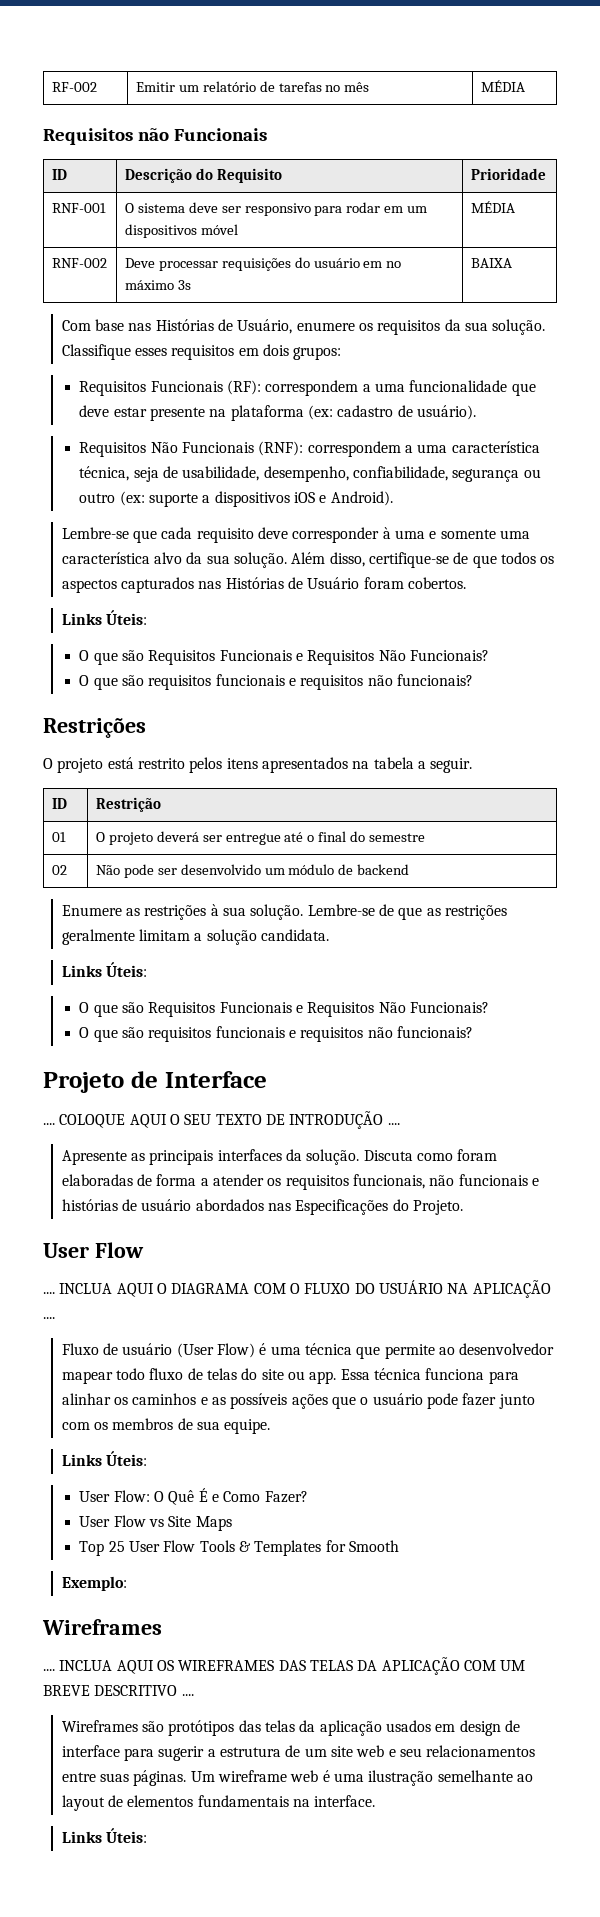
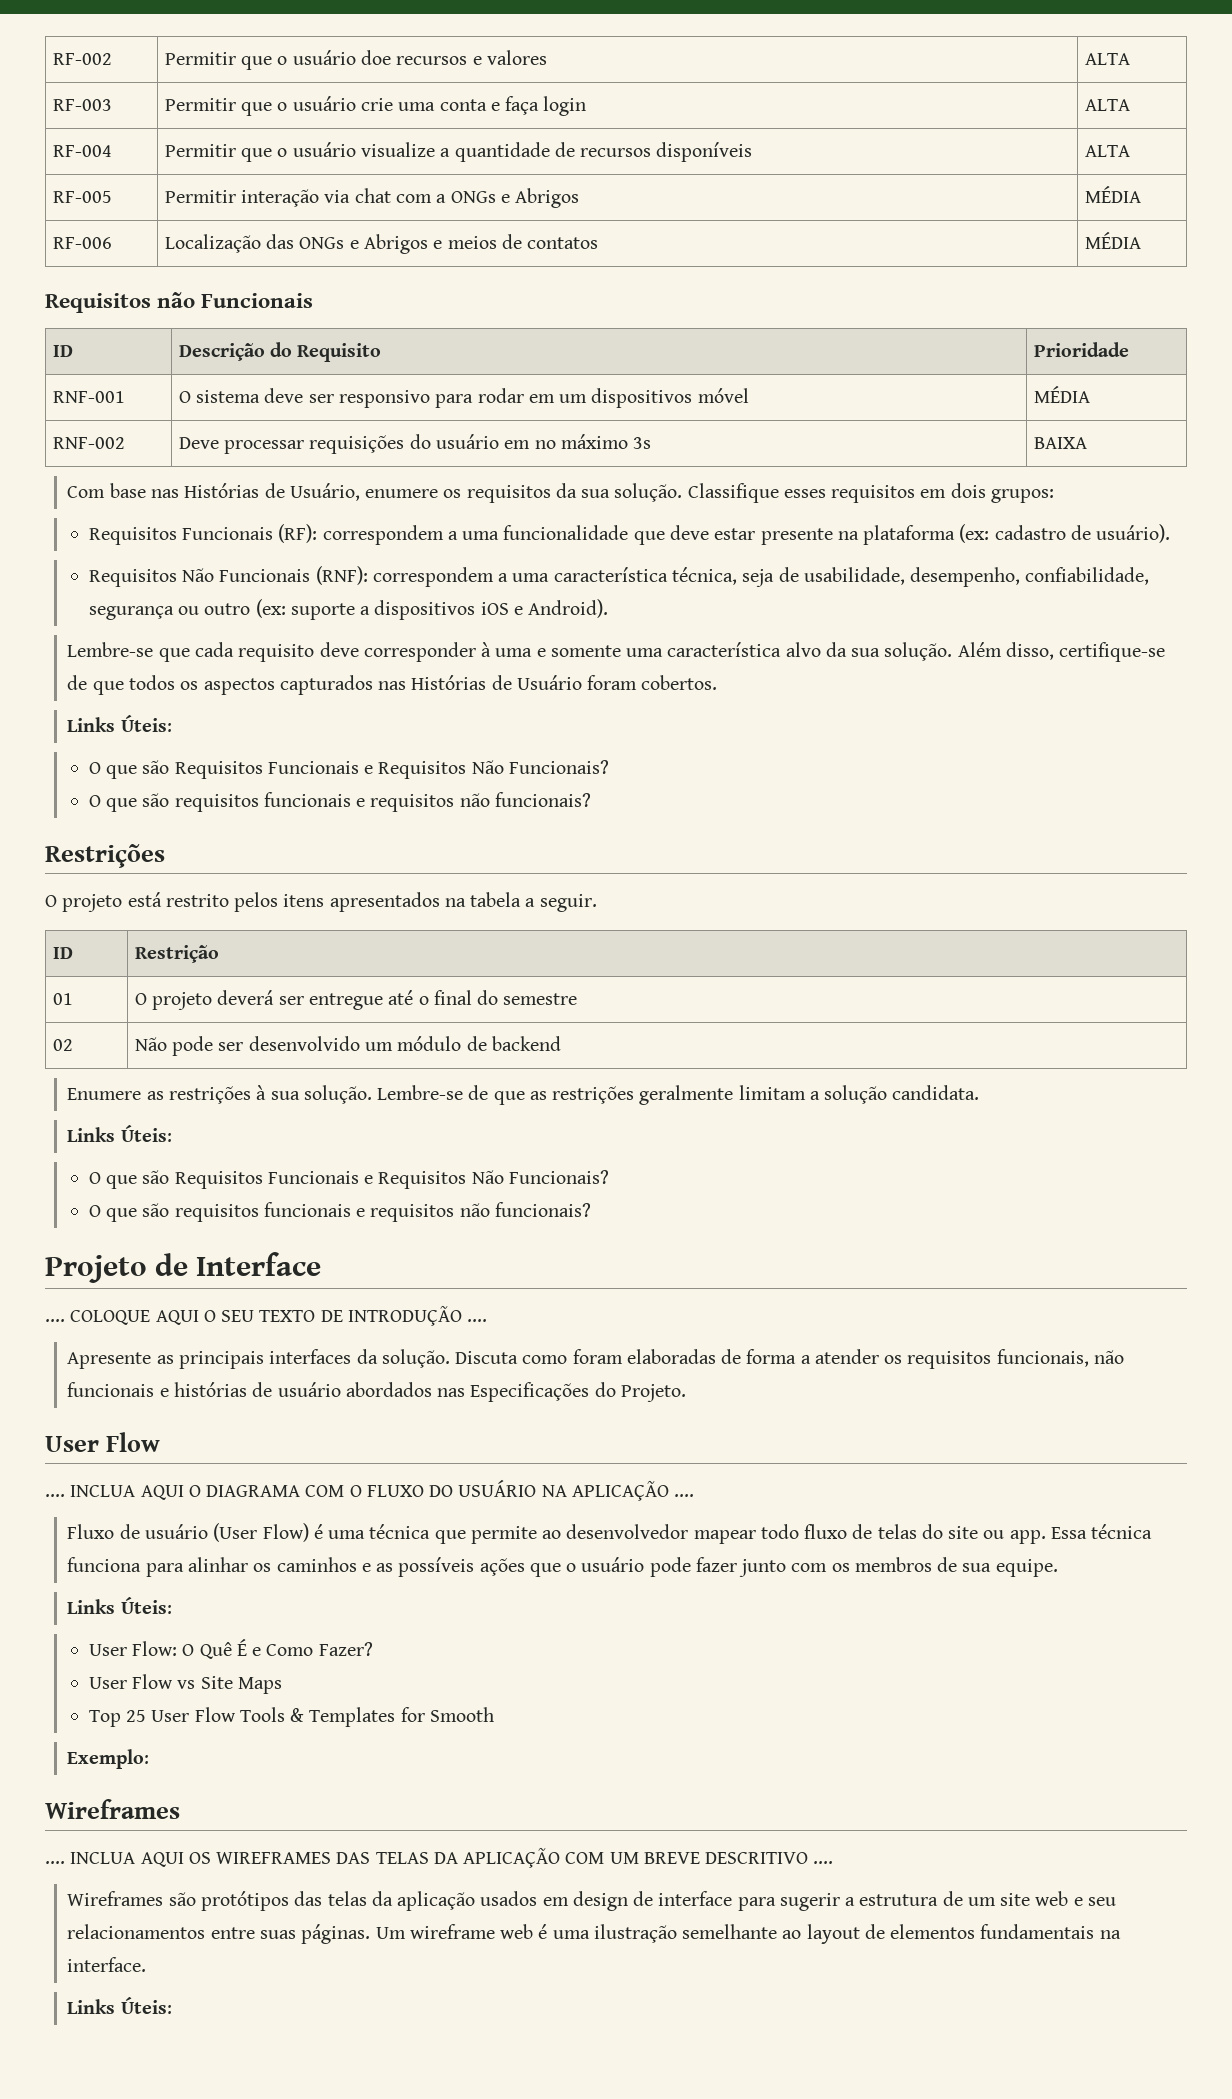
[135,81,370,92] Emitir um relatório de tarefas no mês -> [164,50,547,70] [1084,53,1130,65] [52,99,112,111] [164,96,587,116] [1084,99,1130,111] [52,145,112,157] [164,142,753,162] [1084,145,1130,157] [52,191,112,203] [164,188,580,208] [1084,185,1141,203] [52,237,112,249] [164,234,599,254] Permitir que o usuário doe recursos e valores | ALTA // RF-003 | Permitir que o usuário crie uma conta e faça login | ALTA // RF-004 | Permitir que o usuário visualize a quantidade de recursos disponíveis | ALTA // RF-005 | Permitir interação via chat com a ONGs e Abrigos | MÉDIA // RF-006 | Localização das ONGs e Abrigos e meios de contatos

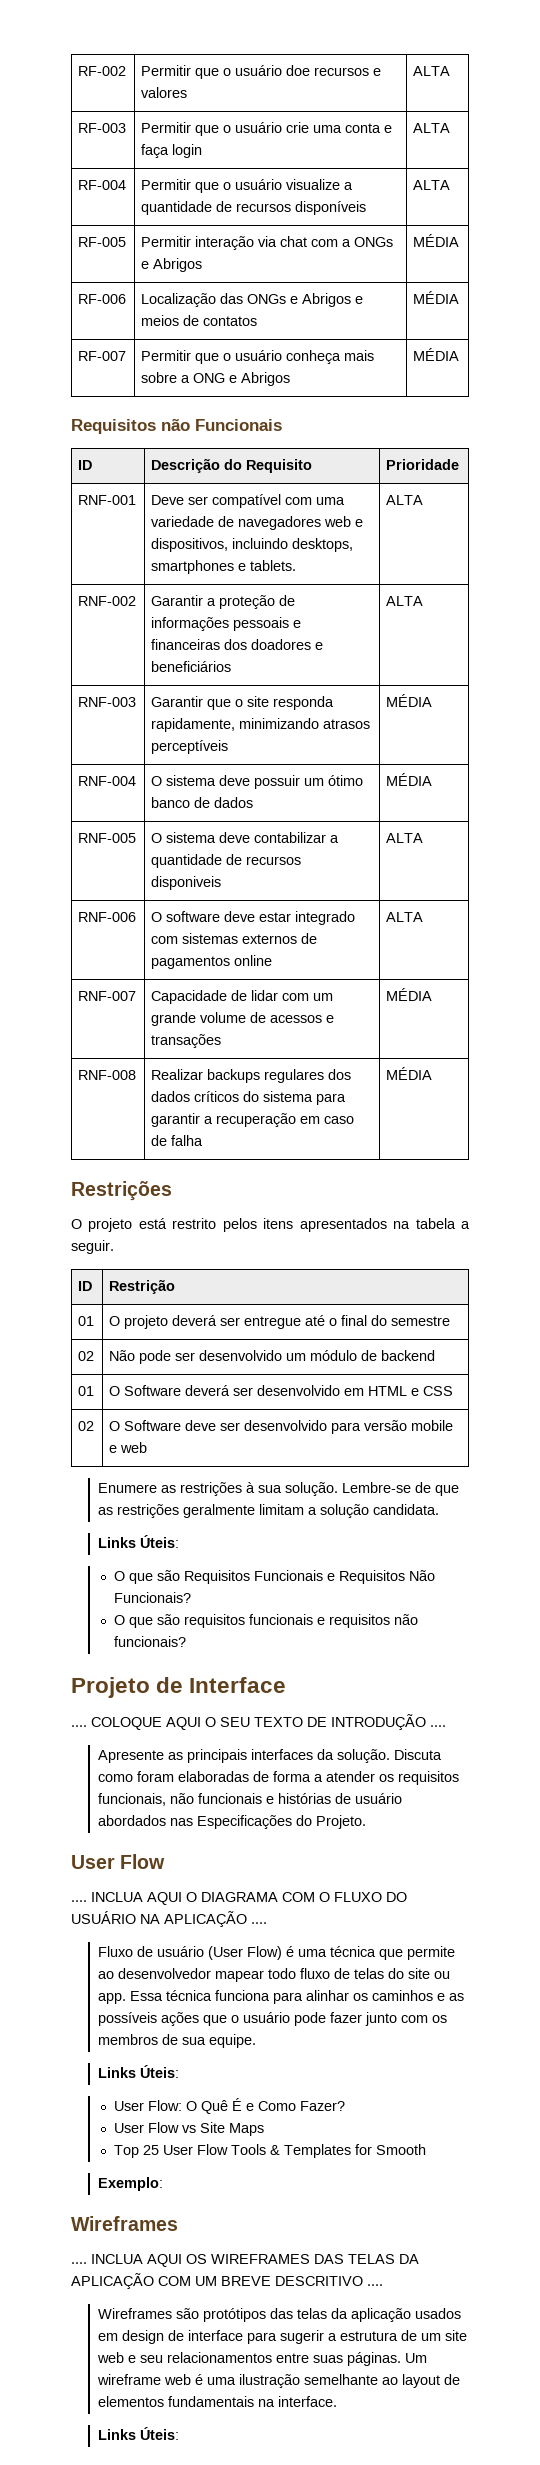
(1141, 240) none -> [78,351,127,361] [141,350,375,364] [141,372,291,386] [413,348,460,361] // RF-007 | Permitir que o usuário conheça mais sobre a ONG e Abrigos | MÉDIA
[178,388,749,408] [1033,385,1090,403] [52,437,125,449] [178,434,652,454] [1033,437,1087,449] [67,483,1054,503] [88,524,1171,545] [88,566,1150,587] [88,599,609,620] [67,642,1166,662] [67,675,718,695] [67,714,172,732] [88,760,610,779] [88,792,592,812] O sistema deve ser responsivo para rodar em um dispositivos móvel | MÉDIA // RNF-002 | Deve processar requisições do usuário em no máximo 3s | BAIXA // Com base nas Histórias de Usuário, enumere os requisitos da sua solução. Classifique esses requisitos em dois grupos: // Requisitos Funcionais (RF): correspondem a uma funcionalidade que deve estar presente na plataforma (ex: cadastro de usuário). // Requisitos Não Funcionais (RNF): correspondem a uma característica técnica, seja de usabilidade, desempenho, confiabilidade, segurança ou outro (ex: suporte a dispositivos iOS e Android). // Lembre-se que cada requisito deve corresponder à uma e somente uma característica alvo da sua solução. Além disso, certifique-se de que todos os aspectos capturados nas Histórias de Usuário foram cobertos. // Links Úteis: // O que são Requisitos Funcionais e Requisitos Não Funcionais? // O que são requisitos funcionais e requisitos não funcionais? -> [151,494,346,508] [151,516,364,530] [151,538,354,552] [151,560,297,574] [386,495,424,505] [78,596,137,606] [151,595,296,609] [151,617,302,631] [151,639,324,650] [151,661,232,672] [386,596,424,606] [78,697,137,707] [151,696,335,710] [151,718,371,732] [151,740,229,754] [386,694,433,707] [78,776,137,786] [151,775,364,789] [151,797,254,808] [386,773,433,786] [78,833,137,843] [151,832,340,843] [151,854,302,868] [151,876,222,890] [386,833,424,843] [78,912,137,922] [151,911,356,925] [151,933,318,944] [151,955,273,969] [386,912,424,922] [78,991,137,1001] [151,990,334,1004] [151,1012,335,1026] [151,1034,222,1048] [386,988,433,1001] [78,1070,137,1080] [151,1069,352,1083] [151,1091,347,1105] [151,1113,355,1127] [151,1135,204,1146] [386,1067,433,1080] Deve ser compatível com uma variedade de navegadores web e dispositivos, incluindo desktops, smartphones e tablets. | ALTA // RNF-002 | Garantir a proteção de informações pessoais e financeiras dos doadores e beneficiários | ALTA // RNF-003 | Garantir que o site responda rapidamente, minimizando atrasos perceptíveis | MÉDIA // RNF-004 | O sistema deve possuir um ótimo banco de dados | MÉDIA // RNF-005 | O sistema deve contabilizar a quantidade de recursos disponiveis | ALTA // RNF-006 | O software deve estar integrado com sistemas externos de pagamentos online | ALTA // RNF-007 | Capacidade de lidar com um grande volume de acessos e transações | MÉDIA // RNF-008 | Realizar backups regulares dos dados críticos do sistema para garantir a recuperação em caso de falha | MÉDIA
(561, 1043) none -> [78,1386,95,1396] [109,1385,454,1396] [78,1421,95,1431] [109,1420,454,1434] [109,1442,148,1453] // 01 | O Software deverá ser desenvolvido em HTML e CSS // 02 | O Software deve ser desenvolvido para versão mobile e web

